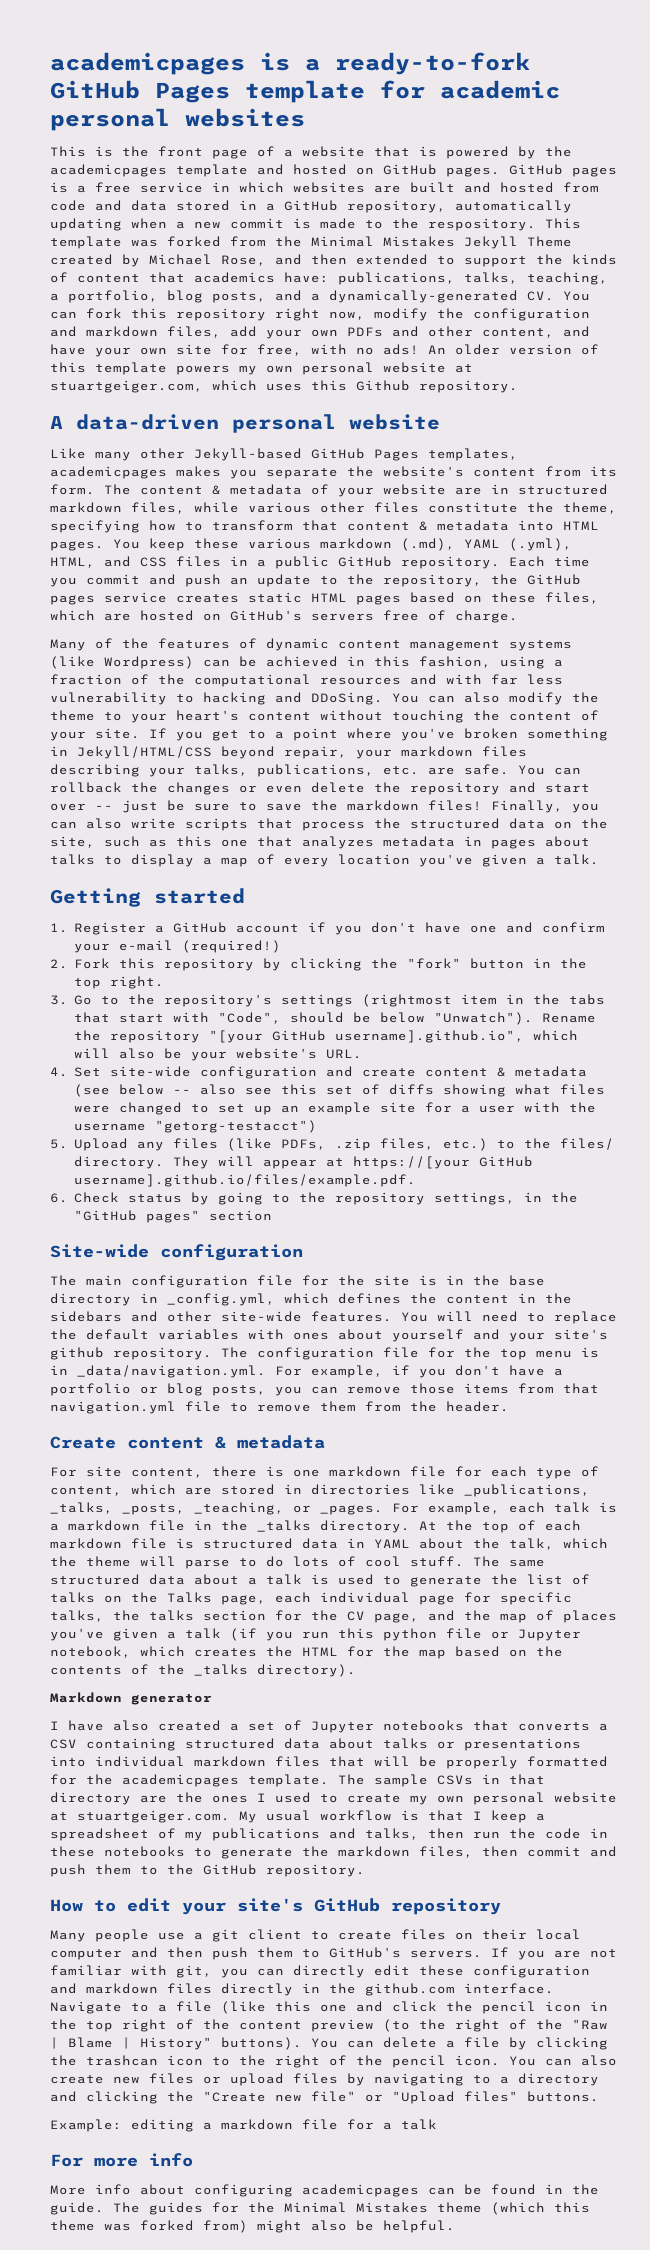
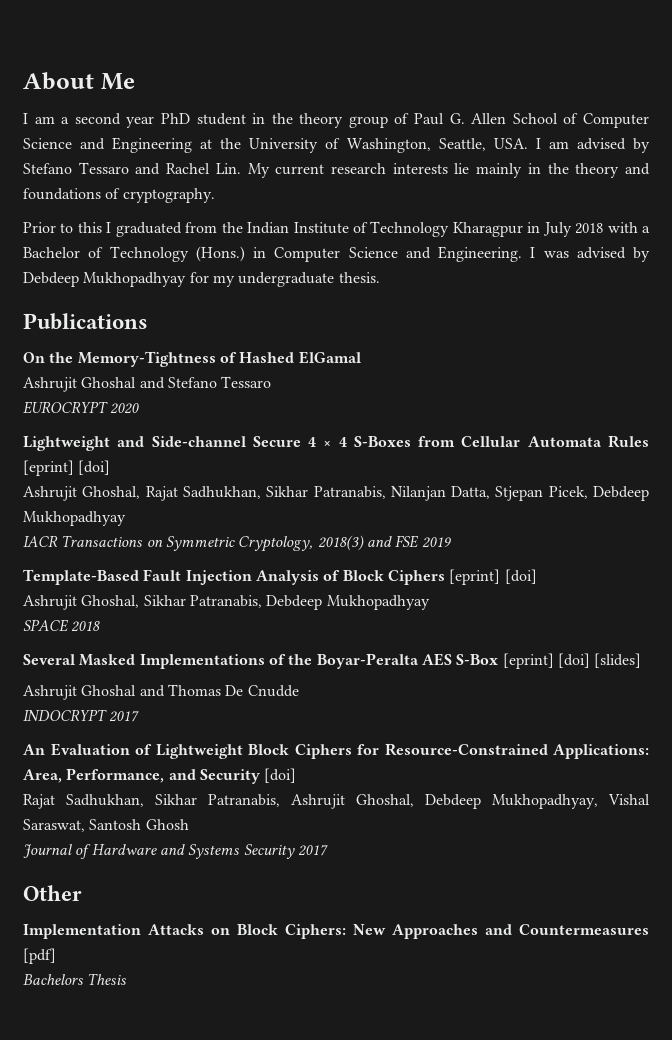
[50,52,530,75] [50,80,560,103] [50,108,305,131] [50,146,572,159] [50,164,617,177] [50,182,599,193] [50,200,572,213] [50,218,581,231] [50,236,572,249] [50,254,617,267] [50,272,608,285] [50,290,590,303] [50,308,590,321] [50,326,590,339] [50,344,599,357] [50,362,473,375] [50,380,518,393] [50,414,440,433] [50,448,518,461] [50,466,617,479] [50,484,608,497] [50,502,617,514] [50,520,599,533] [50,538,572,551] [50,556,590,569] [50,574,581,587] [50,592,599,605] [50,610,518,623] [50,638,572,651] [50,656,563,669] [50,674,563,687] [50,692,599,705] [50,710,599,723] [50,728,608,741] [50,746,527,759] [50,764,581,777] [50,782,590,795] [50,800,599,813] [50,818,608,831] [50,836,590,849] [50,854,599,867] [50,888,245,907] [50,922,605,935] [74,940,281,953] [50,958,587,971] [74,976,164,989] [50,994,605,1007] [74,1012,596,1025] [74,1030,578,1043] [74,1048,362,1061] [50,1066,587,1079] [74,1084,605,1097] [74,1102,596,1115] [74,1120,317,1133] [50,1138,614,1151] [74,1156,533,1169] [74,1174,416,1187] [50,1192,578,1205] [74,1210,272,1223] [50,1244,303,1261] [50,1275,545,1288] [50,1293,572,1306] [50,1311,617,1324] [50,1329,608,1342] [50,1347,599,1360] [50,1365,563,1378] [50,1383,599,1396] [50,1401,509,1414] [50,1435,325,1449] [50,1466,599,1479] [50,1484,590,1497] [50,1502,617,1515] [50,1520,581,1533] [50,1538,608,1550] [50,1556,545,1569] [50,1574,590,1587] [50,1592,572,1605] [50,1610,617,1623] [50,1628,581,1641] [50,1646,563,1659] [50,1664,356,1677] [50,1692,212,1705] [50,1720,608,1733] [50,1738,581,1751] [50,1756,608,1769] [50,1774,545,1787] [50,1792,617,1805] [50,1810,545,1823] [50,1828,608,1841] [50,1846,617,1859] [50,1864,365,1877] [50,1898,501,1915] [50,1929,581,1942] [50,1947,617,1960] [50,1965,590,1978] [50,1983,554,1996] [50,2001,608,2014] [50,2019,608,2032] [50,2037,608,2050] [50,2055,617,2068] [50,2073,599,2086] [50,2091,599,2104] [50,2119,437,2132] [50,2153,193,2167] [50,2184,599,2197] [50,2202,590,2215] [50,2220,455,2233] academicpages is a ready-to-fork GitHub Pages template for academic personal websites // This is the front page of a website that is powered by the academicpages template and hosted on GitHub pages. GitHub pages is a free service in which websites are built and hosted from code and data stored in a GitHub repository, automatically updating when a new commit is made to the respository. This template was forked from the Minimal Mistakes Jekyll Theme created by Michael Rose, and then extended to support the kinds of content that academics have: publications, talks, teaching, a portfolio, blog posts, and a dynamically-generated CV. You can fork this repository right now, modify the configuration and markdown files, add your own PDFs and other content, and have your own site for free, with no ads! An older version of this template powers my own personal website at stuartgeiger.com, which uses this Github repository. // A data-driven personal website // Like many other Jekyll-based GitHub Pages templates, academicpages makes you separate the website's content from its form. The content & metadata of your website are in structured markdown files, while various other files constitute the theme, specifying how to transform that content & metadata into HTML pages. You keep these various markdown (.md), YAML (.yml), HTML, and CSS files in a public GitHub repository. Each time you commit and push an update to the repository, the GitHub pages service creates static HTML pages based on these files, which are hosted on GitHub's servers free of charge. // Many of the features of dynamic content management systems (like Wordpress) can be achieved in this fashion, using a fraction of the computational resources and with far less vulnerability to hacking and DDoSing. You can also modify the theme to your heart's content without touching the content of your site. If you get to a point where you've broken something in Jekyll/HTML/CSS beyond repair, your markdown files describing your talks, publications, etc. are safe. You can rollback the changes or even delete the repository and start over -- just be sure to save the markdown files! Finally, you can also write scripts that process the structured data on the site, such as this one that analyzes metadata in pages about talks to display a map of every location you've given a talk. // Getting started // 1. Register a GitHub account if you don't have one and confirm your e-mail (required!) // 2. Fork this repository by clicking the "fork" button in the top right. // 3. Go to the repository's settings (rightmost item in the tabs that start with "Code", should be below "Unwatch"). Rename the repository "[your GitHub username].github.io", which will also be your website's URL. // 4. Set site-wide configuration and create content & metadata (see below -- also see this set of diffs showing what files were changed to set up an example site for a user with the username "getorg-testacct") // 5. Upload any files (like PDFs, .zip files, etc.) to the files/ directory. They will appear at https://[your GitHub username].github.io/files/example.pdf. // 6. Check status by going to the repository settings, in the "GitHub pages" section // Site-wide configuration // The main configuration file for the site is in the base directory in _config.yml, which defines the content in the sidebars and other site-wide features. You will need to replace the default variables with ones about yourself and your site's github repository. The configuration file for the top menu is in _data/navigation.yml. For example, if you don't have a portfolio or blog posts, you can remove those items from that navigation.yml file to remove them from the header. // Create content & metadata // For site content, there is one markdown file for each type of content, which are stored in directories like _publications, _talks, _posts, _teaching, or _pages. For example, each talk is a markdown file in the _talks directory. At the top of each markdown file is structured data in YAML about the talk, which the theme will parse to do lots of cool stuff. The same structured data about a talk is used to generate the list of talks on the Talks page, each individual page for specific talks, the talks section for the CV page, and the map of places you've given a talk (if you run this python file or Jupyter notebook, which creates the HTML for the map based on the contents of the _talks directory). // Markdown generator // I have also created a set of Jupyter notebooks that converts a CSV containing structured data about talks or presentations into individual markdown files that will be properly formatted for the academicpages template. The sample CSVs in that directory are the ones I used to create my own personal website at stuartgeiger.com. My usual workflow is that I keep a spreadsheet of my publications and talks, then run the code in these notebooks to generate the markdown files, then commit and push them to the GitHub repository. // How to edit your site's GitHub repository // Many people use a git client to create files on their local computer and then push them to GitHub's servers. If you are not familiar with git, you can directly edit these configuration and markdown files directly in the github.com interface. Navigate to a file (like this one and click the pencil icon in the top right of the content preview (to the right of the "Raw | Blame | History" buttons). You can delete a file by clicking the trashcan icon to the right of the pencil icon. You can also create new files or upload files by navigating to a directory and clicking the "Create new file" or "Upload files" buttons. // Example: editing a markdown file for a talk // For more info // More info about configuring academicpages can be found in the guide. The guides for the Minimal Mistakes theme (which this theme was forked from) might also be helpful. -> [23,72,135,90] [23,113,649,128] [23,137,651,153] [23,162,650,178] [23,188,215,203] [23,221,650,237] [23,246,650,262] [23,272,380,287] [23,313,148,330] [23,351,361,367] [23,376,272,392] [23,401,140,414] [23,435,649,451] [23,460,111,476] [23,486,649,501] [23,511,126,526] [23,535,452,552] [23,569,537,585] [23,595,430,610] [23,619,101,632] [23,653,642,669] [23,684,299,700] [23,709,140,722] [23,743,649,759] [23,768,297,784] [23,794,650,809] [23,819,189,832] [23,844,328,859] [23,885,82,901] [23,924,649,939] [23,948,56,964] [23,973,128,985] About Me // I am a second year PhD student in the theory group of Paul G. Allen School of Computer Science and Engineering at the University of Washington, Seattle, USA. I am advised by Stefano Tessaro and Rachel Lin. My current research interests lie mainly in the theory and foundations of cryptography. // Prior to this I graduated from the Indian Institute of Technology Kharagpur in July 2018 with a Bachelor of Technology (Hons.) in Computer Science and Engineering. I was advised by Debdeep Mukhopadhyay for my undergraduate thesis. // Publications // On the Memory-Tightness of Hashed ElGamal // Ashrujit Ghoshal and Stefano Tessaro // EUROCRYPT 2020 // Lightweight and Side-channel Secure 4 × 4 S-Boxes from Cellular Automata Rules [eprint] [doi] // Ashrujit Ghoshal, Rajat Sadhukhan, Sikhar Patranabis, Nilanjan Datta, Stjepan Picek, Debdeep Mukhopadhyay // IACR Transactions on Symmetric Cryptology, 2018(3) and FSE 2019 // Template-Based Fault Injection Analysis of Block Ciphers [eprint] [doi] // Ashrujit Ghoshal, Sikhar Patranabis, Debdeep Mukhopadhyay // SPACE 2018 // Several Masked Implementations of the Boyar-Peralta AES S-Box [eprint] [doi] [slides] // Ashrujit Ghoshal and Thomas De Cnudde // INDOCRYPT 2017 // An Evaluation of Lightweight Block Ciphers for Resource-Constrained Applications: Area, Performance, and Security [doi] // Rajat Sadhukhan, Sikhar Patranabis, Ashrujit Ghoshal, Debdeep Mukhopadhyay, Vishal Saraswat, Santosh Ghosh // Journal of Hardware and Systems Security 2017 // Other // Implementation Attacks on Block Ciphers: New Approaches and Countermeasures [pdf] // Bachelors Thesis

